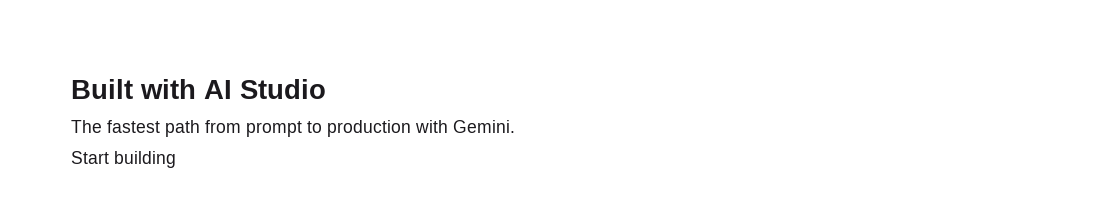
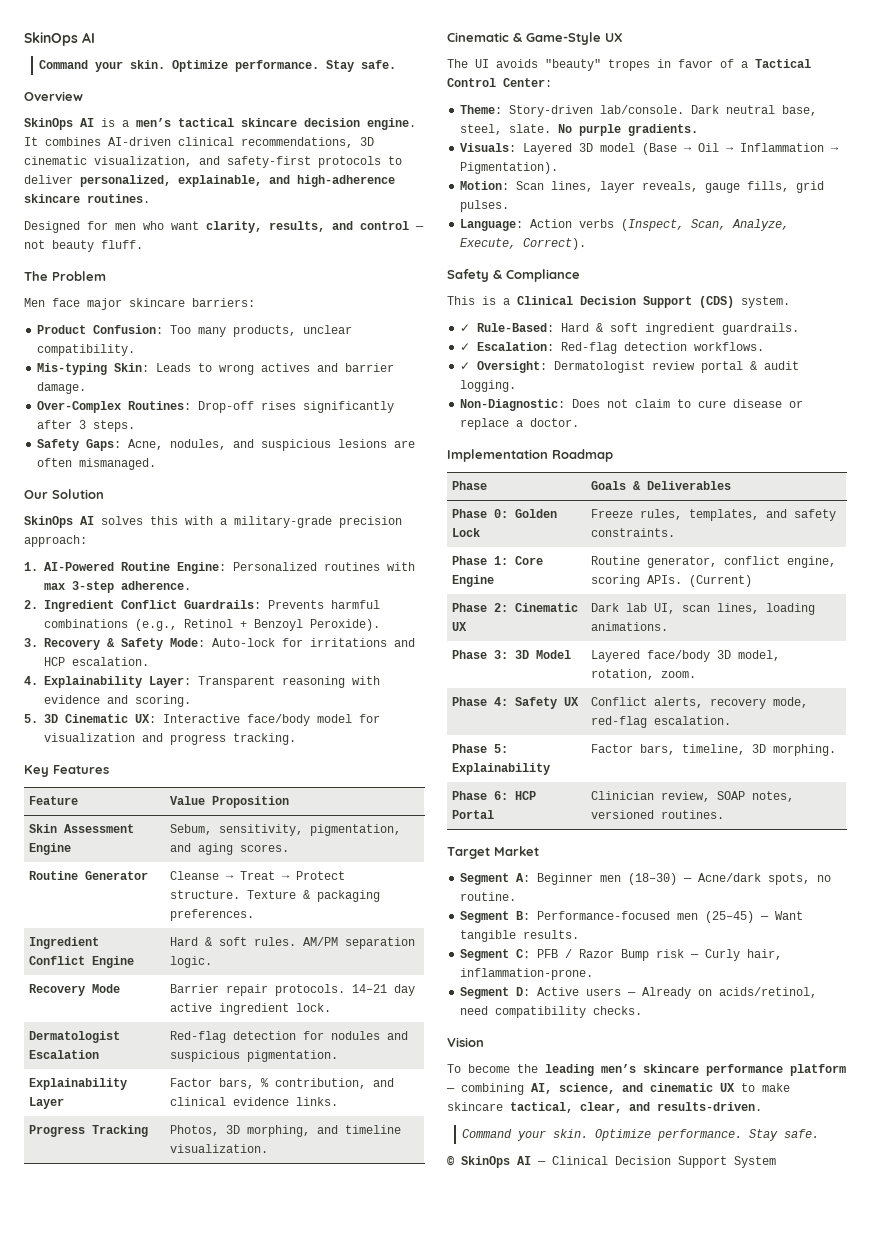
[71,79,326,99] [71,120,515,137] [71,151,176,168] Built with AI Studio // The fastest path from prompt to production with Gemini. // Start building -> [24,32,95,46] [39,60,397,72] [24,91,83,101] [24,118,416,130] [24,137,374,148] [24,156,402,168] [24,175,395,187] [24,194,150,203] [24,221,424,233] [24,240,143,252] [24,271,106,281] [24,298,255,310] [37,325,353,337] [37,344,136,356] [37,363,395,375] [37,382,87,394] [37,401,395,413] [37,420,136,432] [37,439,416,451] [37,458,157,470] [24,489,104,499] [24,516,402,528] [24,535,87,547] [24,562,415,574] [44,581,191,593] [24,600,380,612] [44,619,380,631] [24,638,415,650] [44,657,149,666] [24,676,380,688] [44,695,191,707] [24,714,380,726] [44,733,296,745] [24,765,109,777] [29,796,79,805] [170,796,290,808] [29,824,135,833] [29,843,72,855] [170,824,402,836] [170,843,290,855] [29,871,149,880] [170,871,346,880] [170,890,381,902] [170,909,255,921] [29,937,100,949] [29,956,135,968] [170,937,416,949] [170,956,213,968] [29,984,121,996] [170,984,416,996] [170,1003,332,1015] [29,1031,121,1043] [29,1050,100,1059] [170,1031,409,1043] [170,1050,339,1062] [29,1078,128,1090] [29,1097,65,1109] [170,1078,395,1089] [170,1097,339,1106] [29,1125,149,1137] [170,1125,402,1137] [170,1144,269,1153] [447,32,623,45] [447,59,811,71] [447,78,552,87] [460,105,818,117] [460,124,699,136] [460,143,840,155] [460,162,559,174] [460,181,825,193] [460,200,510,212] [460,219,790,231] [460,238,587,250] [447,269,580,282] [447,296,790,308] [460,323,800,335] [460,342,765,354] [460,361,800,373] [460,380,517,392] [460,399,804,411] [460,418,580,430] [447,449,613,462] [452,481,488,490] [591,481,732,490] [452,509,558,518] [452,528,481,537] [591,509,837,521] [591,528,676,537] [452,556,544,565] [452,575,495,587] [591,556,837,568] [591,575,753,587] [452,603,579,612] [452,622,468,631] [591,603,816,615] [591,622,669,631] [452,650,572,659] [591,650,781,662] [591,669,697,680] [452,697,580,709] [591,697,809,709] [591,716,732,728] [452,744,509,753] [452,763,551,775] [591,744,837,756] [452,791,537,800] [452,810,495,819] [591,791,795,802] [591,810,725,819] [447,846,539,859] [460,873,832,885] [460,892,517,901] [460,911,804,923] [460,930,580,942] [460,949,783,961] [460,968,594,980] [460,987,818,999] [460,1006,643,1018] [447,1037,484,1047] [447,1064,846,1076] [446,1083,790,1095] [447,1102,762,1113] [462,1129,820,1141] [447,1155,776,1168] SkinOps AI // Command your skin. Optimize performance. Stay safe. // Overview // SkinOps AI is a men’s tactical skincare decision engine. It combines AI-driven clinical recommendations, 3D cinematic visualization, and safety-first protocols to deliver personalized, explainable, and high-adherence skincare routines. // Designed for men who want clarity, results, and control — not beauty fluff. // The Problem // Men face major skincare barriers: // Product Confusion: Too many products, unclear compatibility. // Mis-typing Skin: Leads to wrong actives and barrier damage. // Over-Complex Routines: Drop-off rises significantly after 3 steps. // Safety Gaps: Acne, nodules, and suspicious lesions are often mismanaged. // Our Solution // SkinOps AI solves this with a military-grade precision approach: // 1. AI-Powered Routine Engine: Personalized routines with max 3-step adherence. // 2. Ingredient Conflict Guardrails: Prevents harmful combinations (e.g., Retinol + Benzoyl Peroxide). // 3. Recovery & Safety Mode: Auto-lock for irritations and HCP escalation. // 4. Explainability Layer: Transparent reasoning with evidence and scoring. // 5. 3D Cinematic UX: Interactive face/body model for visualization and progress tracking. // Key Features // Feature | Value Proposition // Skin Assessment Engine | Sebum, sensitivity, pigmentation, and aging scores. // Routine Generator | Cleanse → Treat → Protect structure. Texture & packaging preferences. // Ingredient Conflict Engine | Hard & soft rules. AM/PM separation logic. // Recovery Mode | Barrier repair protocols. 14–21 day active ingredient lock. // Dermatologist Escalation | Red-flag detection for nodules and suspicious pigmentation. // Explainability Layer | Factor bars, % contribution, and clinical evidence links. // Progress Tracking | Photos, 3D morphing, and timeline visualization. // Cinematic & Game-Style UX // The UI avoids "beauty" tropes in favor of a Tactical Control Center: // Theme: Story-driven lab/console. Dark neutral base, steel, slate. No purple gradients. // Visuals: Layered 3D model (Base → Oil → Inflammation → Pigmentation). // Motion: Scan lines, layer reveals, gauge fills, grid pulses. // Language: Action verbs (Inspect, Scan, Analyze, Execute, Correct). // Safety & Compliance // This is a Clinical Decision Support (CDS) system. // ✓ Rule-Based: Hard & soft ingredient guardrails. // ✓ Escalation: Red-flag detection workflows. // ✓ Oversight: Dermatologist review portal & audit logging. // Non-Diagnostic: Does not claim to cure disease or replace a doctor. // Implementation Roadmap // Phase | Goals & Deliverables // Phase 0: Golden Lock | Freeze rules, templates, and safety constraints. // Phase 1: Core Engine | Routine generator, conflict engine, scoring APIs. (Current) // Phase 2: Cinematic UX | Dark lab UI, scan lines, loading animations. // Phase 3: 3D Model | Layered face/body 3D model, rotation, zoom. // Phase 4: Safety UX | Conflict alerts, recovery mode, red-flag escalation. // Phase 5: Explainability | Factor bars, timeline, 3D morphing. // Phase 6: HCP Portal | Clinician review, SOAP notes, versioned routines. // Target Market // Segment A: Beginner men (18–30) — Acne/dark spots, no routine. // Segment B: Performance-focused men (25–45) — Want tangible results. // Segment C: PFB / Razor Bump risk — Curly hair, inflammation-prone. // Segment D: Active users — Already on acids/retinol, need compatibility checks. // Vision // To become the leading men’s skincare performance platform — combining AI, science, and cinematic UX to make skincare tactical, clear, and results-driven. // Command your skin. Optimize performance. Stay safe. // © SkinOps AI — Clinical Decision Support System

